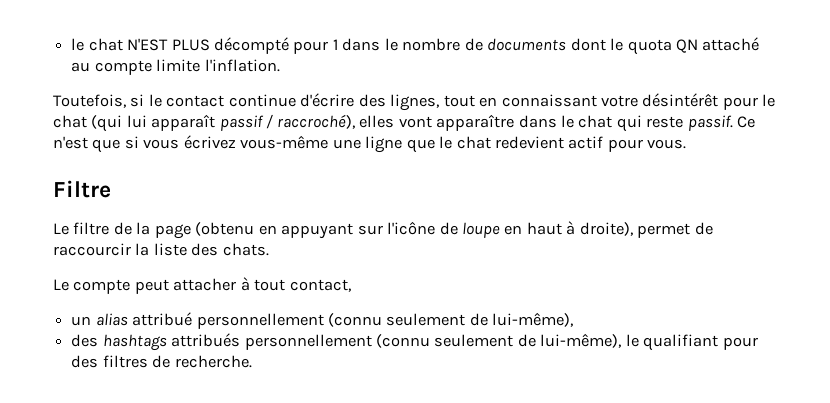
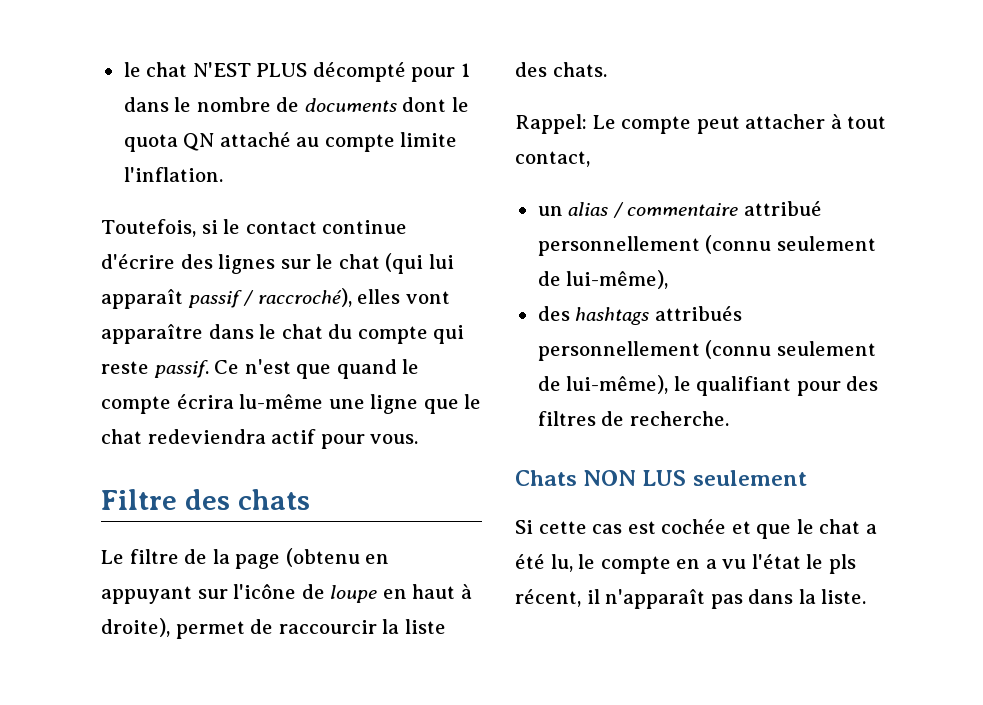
[390,93,758,111] lignes, tout en connaissant votre désintérêt pour -> [218,254,311,274] lignes sur
(613, 121) none -> [328,324,428,344] du compte
[124,135,329,149] si vous écrivez vous-même -> [336,359,420,379] [101,394,324,414] quand le compte écrira lu-même
[495,136,565,149] redevient -> [147,429,266,444] redeviendra
(111, 189) none -> [184,489,310,510] des chats
(269, 249) none -> [515,114,587,134] Rappel:
(128, 319) none -> [612,202,739,218] / commentaire
(252, 361) none -> [515,470,807,486] [515,519,877,539] [515,554,856,574] [515,589,867,609] // Chats NON LUS seulement // Si cette cas est cochée et que le chat a été lu, le compte en a vu l'état le pls récent, il n'apparaît pas dans la liste.

